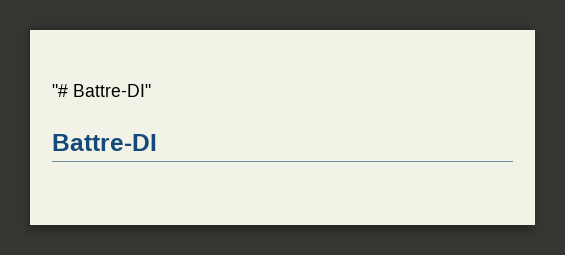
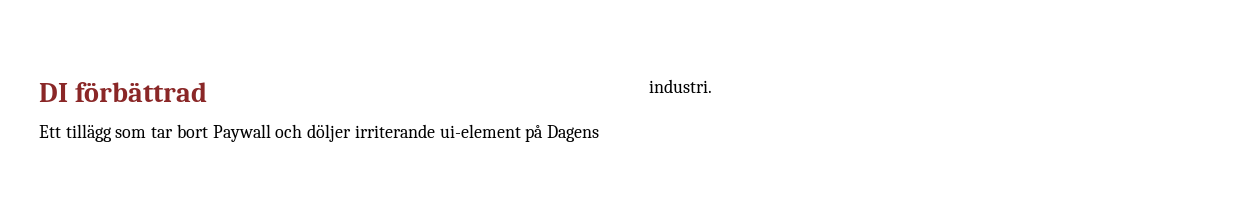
[52,84,151,97] [52,134,157,151] "# Battre-DI" // Battre-DI -> [39,82,208,102] [39,124,599,142] [649,79,712,93] DI förbättrad // Ett tillägg som tar bort Paywall och döljer irriterande ui-element på Dagens industri.

